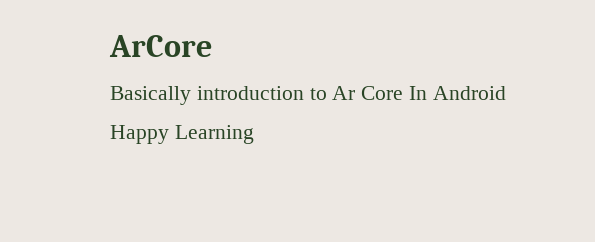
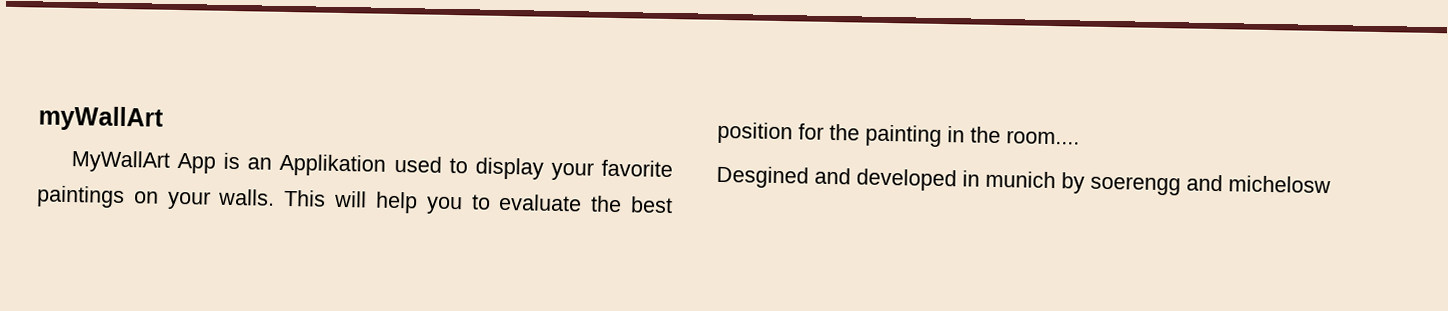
[109,35,212,57] [110,86,506,105] [110,125,254,144] ArCore // Basically introduction to Ar Core In Android // Happy Learning -> [38,105,164,132] [70,150,673,181] [36,185,673,215] [717,121,1080,147] [716,165,1331,196] myWallArt // MyWallArt App is an Applikation used to display your favorite paintings on your walls. This will help you to evaluate the best position for the painting in the room.... // Desgined and developed in munich by soerengg and michelosw

